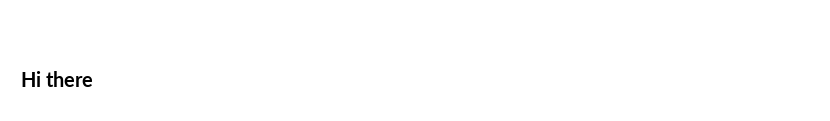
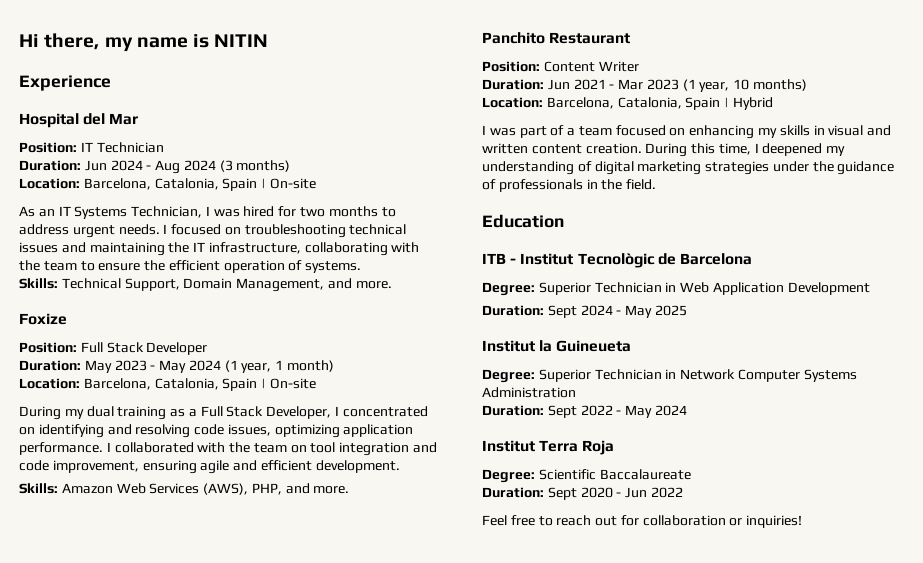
[46,71,94,87] there -> [44,33,269,52] [19,75,111,91] [19,113,139,128] [19,142,164,153] [19,160,291,174] [19,178,316,191] [19,206,396,219] [19,224,407,238] [19,242,420,256] [19,260,362,273] [19,278,392,292] [19,313,67,325] [19,342,208,355] [19,360,335,373] [19,378,316,391] [19,406,428,420] [19,424,414,438] [19,442,438,456] [19,460,400,474] [19,483,350,495] [482,32,631,44] [482,61,639,72] [482,79,808,92] [482,97,773,110] [482,125,892,139] [482,143,846,157] [482,161,895,175] [482,179,657,192] [482,214,564,228] [482,253,752,268] [482,282,870,296] [482,305,687,318] [482,340,632,352] [482,369,857,383] [482,387,576,398] [482,405,687,418] [482,440,615,455] [482,469,691,483] [482,487,683,500] [482,515,803,528] there, my name is NITIN // Experience // Hospital del Mar // Position: IT Technician // Duration: Jun 2024 - Aug 2024 (3 months) // Location: Barcelona, Catalonia, Spain | On-site // As an IT Systems Technician, I was hired for two months to address urgent needs. I focused on troubleshooting technical issues and maintaining the IT infrastructure, collaborating with the team to ensure the efficient operation of systems. // Skills: Technical Support, Domain Management, and more. // Foxize // Position: Full Stack Developer // Duration: May 2023 - May 2024 (1 year, 1 month) // Location: Barcelona, Catalonia, Spain | On-site // During my dual training as a Full Stack Developer, I concentrated on identifying and resolving code issues, optimizing application performance. I collaborated with the team on tool integration and code improvement, ensuring agile and efficient development. // Skills: Amazon Web Services (AWS), PHP, and more. // Panchito Restaurant // Position: Content Writer // Duration: Jun 2021 - Mar 2023 (1 year, 10 months) // Location: Barcelona, Catalonia, Spain | Hybrid // I was part of a team focused on enhancing my skills in visual and written content creation. During this time, I deepened my understanding of digital marketing strategies under the guidance of professionals in the field. // Education // ITB - Institut Tecnològic de Barcelona // Degree: Superior Technician in Web Application Development // Duration: Sept 2024 - May 2025 // Institut la Guineueta // Degree: Superior Technician in Network Computer Systems Administration // Duration: Sept 2022 - May 2024 // Institut Terra Roja // Degree: Scientific Baccalaureate // Duration: Sept 2020 - Jun 2022 // Feel free to reach out for collaboration or inquiries!

